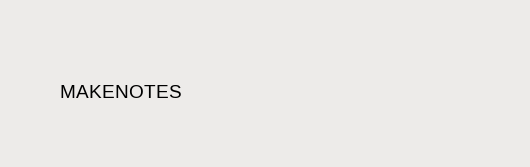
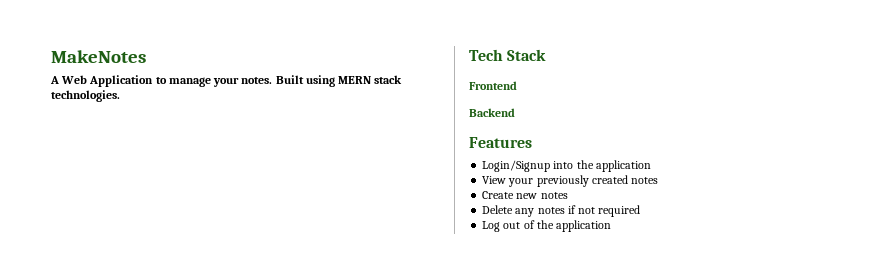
[60,85,182,98] MAKENOTES -> [51,50,146,63] [50,75,403,87] [51,90,120,102] [469,49,547,61] [469,81,517,90] [469,108,515,117] [469,137,532,148] [482,160,651,172] [482,175,659,187] [482,191,568,199] [482,205,641,217] [482,220,612,232] MakeNotes // A Web Application to manage your notes. Built using MERN stack technologies. // Tech Stack // Frontend // Backend // Features // Login/Signup into the application // View your previously created notes // Create new notes // Delete any notes if not required // Log out of the application

